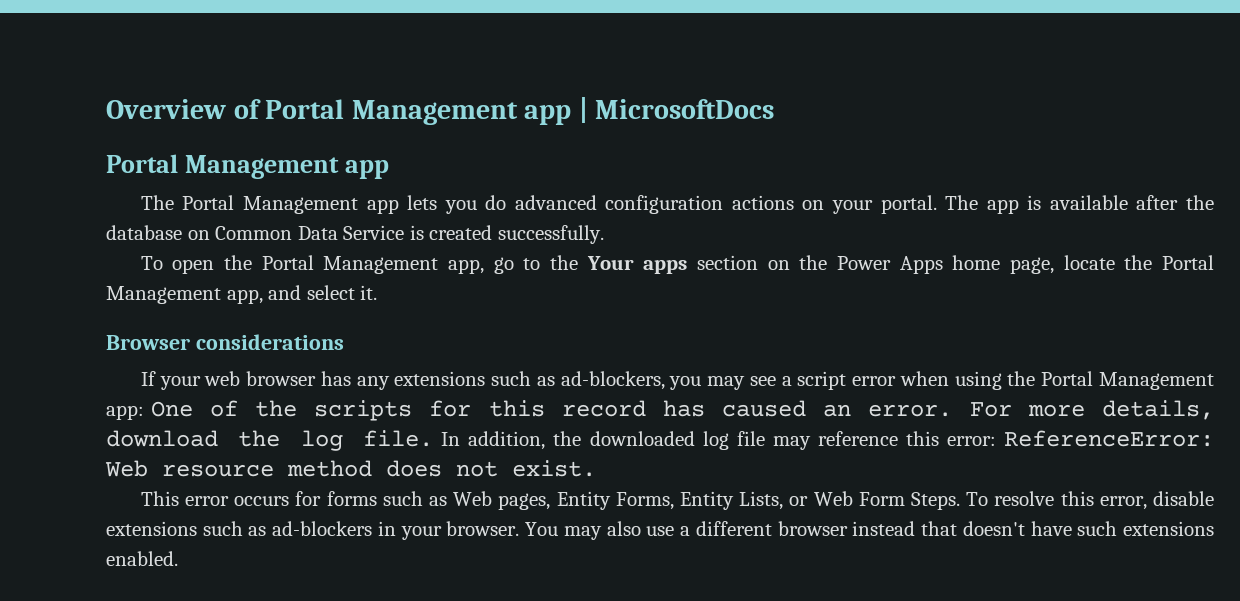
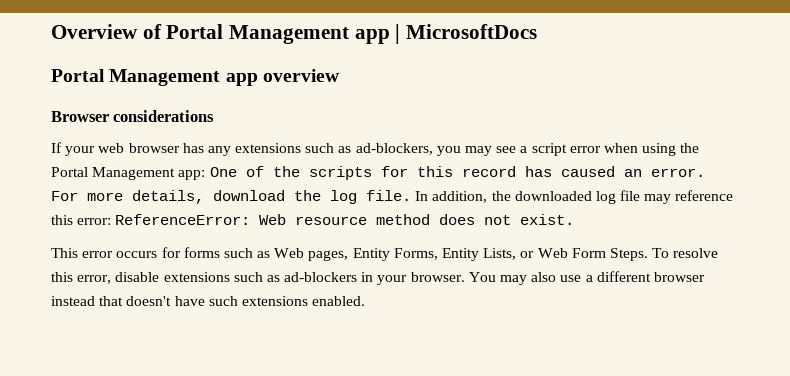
[140,195,1215,214] [106,225,604,244] [140,255,1214,274] [106,285,378,304] // The Portal Management app lets you do advanced configuration actions on your portal. The app is available after the database on Common Data Service is created successfully. // To open the Portal Management app, go to the Your apps section on the Power Apps home page, locate the Portal Management app, and select it. -> [262,69,339,82] overview

